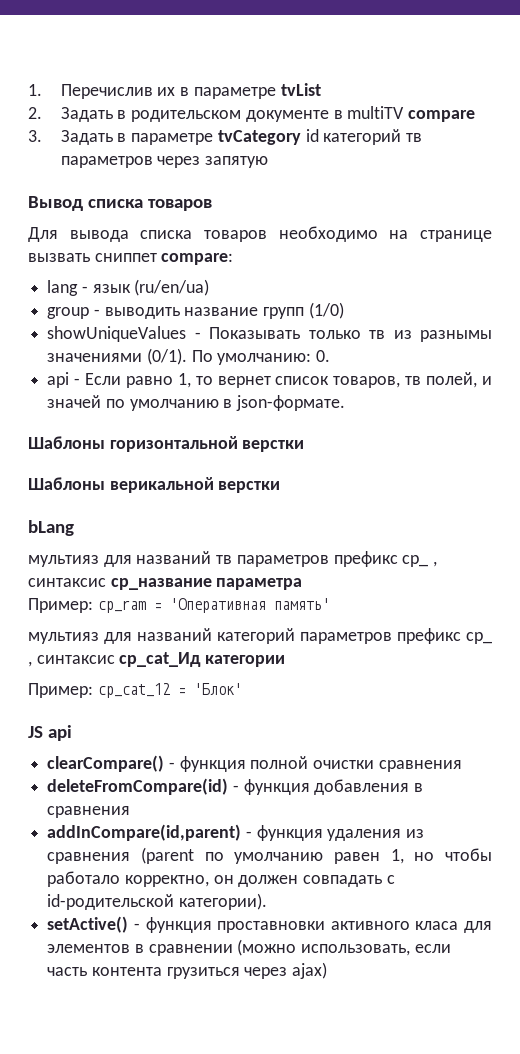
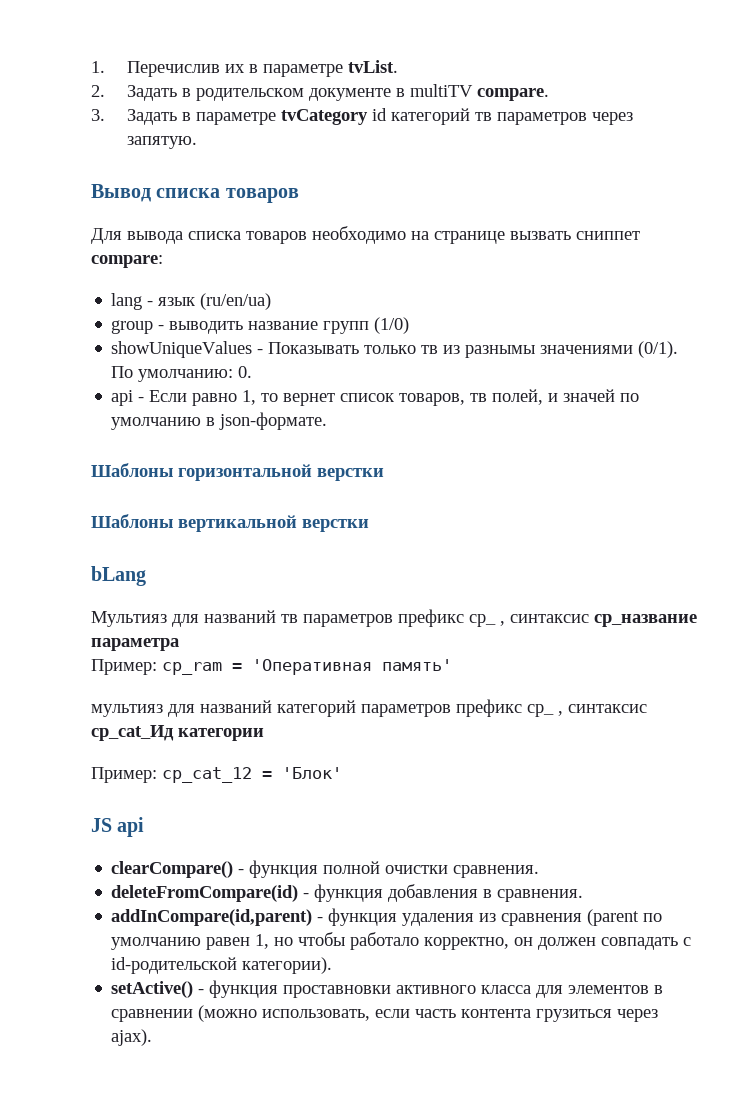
[280,83,321,96] tvList -> [348,60,399,73] tvList.
[407,110,475,122] compare -> [477,88,550,101] compare.
[205,156,269,168] запятую -> [127,136,198,149] запятую.
[109,477,214,493] верикальной -> [178,515,297,532] вертикальной
[28,555,99,567] мультияз -> [91,611,167,627] Мультияз
[378,760,462,772] сравнения -> [453,865,540,878] сравнения.
[47,806,131,818] сравнения -> [497,889,584,902] сравнения.
[415,921,459,930] класа -> [481,985,532,994] класса
[292,962,328,979] ajax) -> [111,1029,153,1046] ajax).

